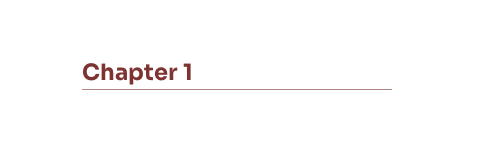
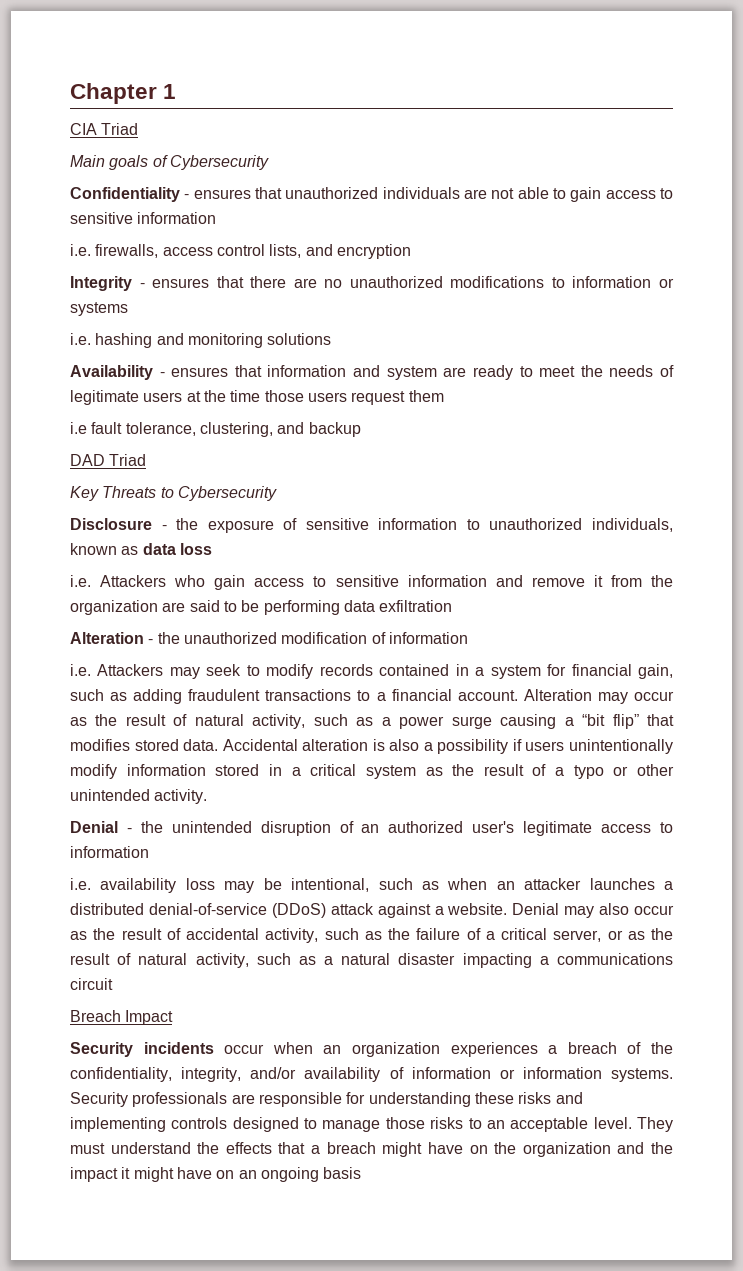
(194, 71) none -> [70,123,139,135] [70,155,269,170] [70,187,673,202] [70,212,217,224] [70,244,411,259] [70,276,674,291] [70,302,128,316] [70,333,332,348] [70,365,675,380] [70,390,444,405] [70,422,361,437] [70,454,147,466] [70,486,277,501] [70,518,673,533] [70,543,212,555] [70,575,674,590] [70,600,453,615] [70,632,468,644] [70,664,673,679] [70,689,674,704] [70,714,675,729] [70,739,674,754] [70,764,674,779] [70,789,208,804] [70,821,673,836] [70,846,149,858] [70,878,673,893] [70,903,674,918] [70,928,673,943] [70,953,673,968] [70,978,113,990] [70,1010,174,1025] [70,1042,674,1057] [70,1067,673,1082] [70,1092,583,1107] [70,1117,674,1132] [70,1142,674,1157] [70,1167,362,1182] // CIA Triad // Main goals of Cybersecurity // Confidentiality - ensures that unauthorized individuals are not able to gain access to sensitive information // i.e. firewalls, access control lists, and encryption // Integrity - ensures that there are no unauthorized modifications to information or systems // i.e. hashing and monitoring solutions // Availability - ensures that information and system are ready to meet the needs of legitimate users at the time those users request them // i.e fault tolerance, clustering, and backup // DAD Triad // Key Threats to Cybersecurity // Disclosure - the exposure of sensitive information to unauthorized individuals, known as data loss // i.e. Attackers who gain access to sensitive information and remove it from the organization are said to be performing data exfiltration // Alteration - the unauthorized modification of information // i.e. Attackers may seek to modify records contained in a system for financial gain, such as adding fraudulent transactions to a financial account. Alteration may occur as the result of natural activity, such as a power surge causing a “bit flip” that modifies stored data. Accidental alteration is also a possibility if users unintentionally modify information stored in a critical system as the result of a typo or other unintended activity. // Denial - the unintended disruption of an authorized user's legitimate access to information // i.e. availability loss may be intentional, such as when an attacker launches a distributed denial-of-service (DDoS) attack against a website. Denial may also occur as the result of accidental activity, such as the failure of a critical server, or as the result of natural activity, such as a natural disaster impacting a communications circuit // Breach Impact // Security incidents occur when an organization experiences a breach of the confidentiality, integrity, and/or availability of information or information systems. Security professionals are responsible for understanding these risks and implementing controls designed to manage those risks to an acceptable level. They must understand the effects that a breach might have on the organization and the impact it might have on an ongoing basis

